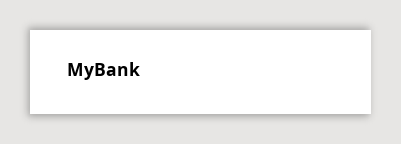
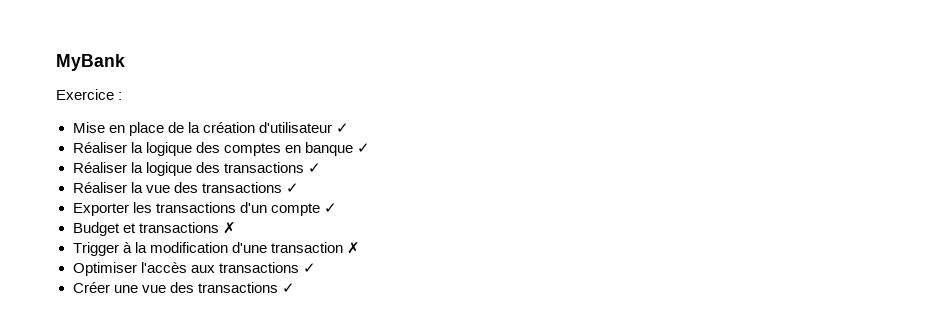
(140, 71) none -> [56,89,123,100] [72,122,349,136] [72,142,370,156] [72,162,321,176] [72,182,299,193] [72,202,337,216] [72,222,236,236] [72,242,360,256] [72,262,316,276] [72,282,295,293] // Exercice : // Mise en place de la création d'utilisateur ✓ // Réaliser la logique des comptes en banque ✓ // Réaliser la logique des transactions ✓ // Réaliser la vue des transactions ✓ // Exporter les transactions d'un compte ✓ // Budget et transactions ✗ // Trigger à la modification d'une transaction ✗ // Optimiser l'accès aux transactions ✓ // Créer une vue des transactions ✓

